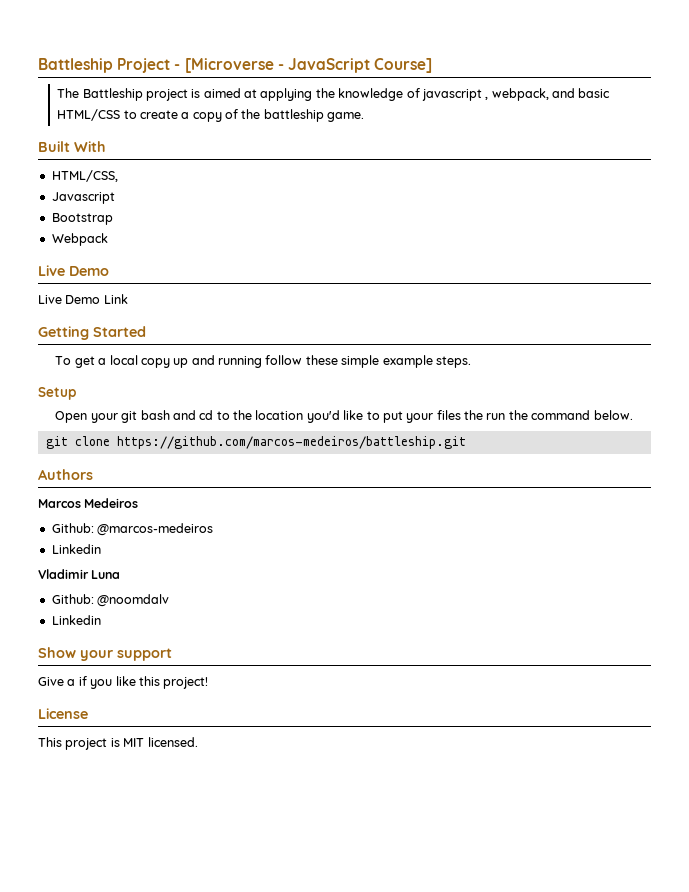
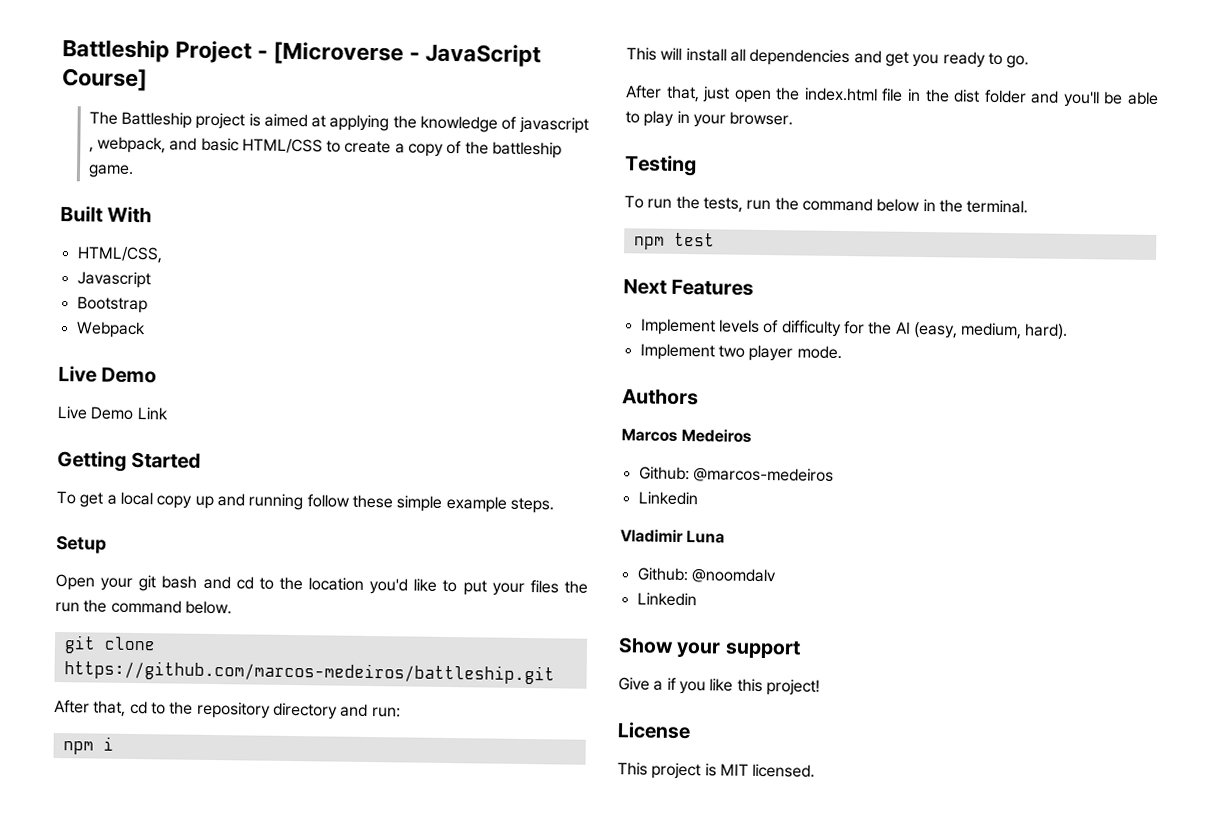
(466, 442) none -> [54,699,401,720] [62,736,114,755] [626,47,1030,69] [625,85,1159,108] [625,110,794,128] [624,155,697,177] [624,195,1029,214] [633,232,715,250] [623,278,755,296] [639,318,1069,340] [639,343,842,362] // After that, cd to the repository directory and run: // npm i // This will install all dependencies and get you ready to go. // After that, just open the index.html file in the dist folder and you'll be able to play in your browser. // Testing // To run the tests, run the command below in the terminal. // npm test // Next Features // Implement levels of difficulty for the AI (easy, medium, hard). // Implement two player mode.

